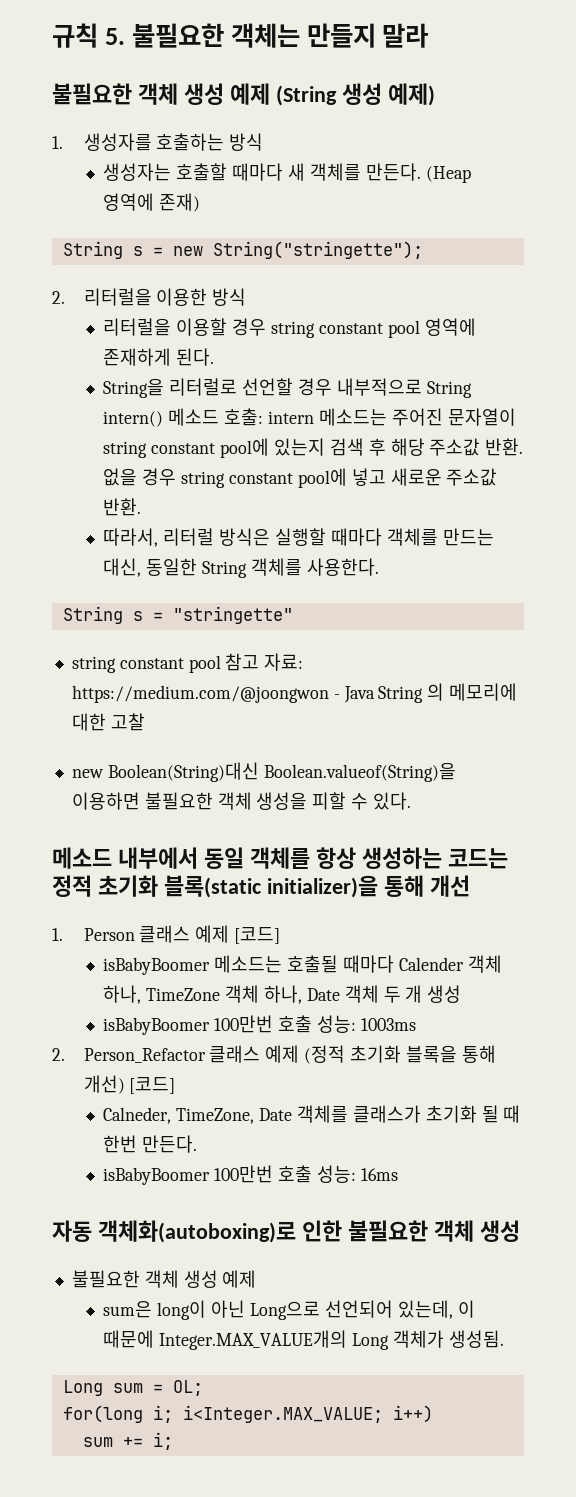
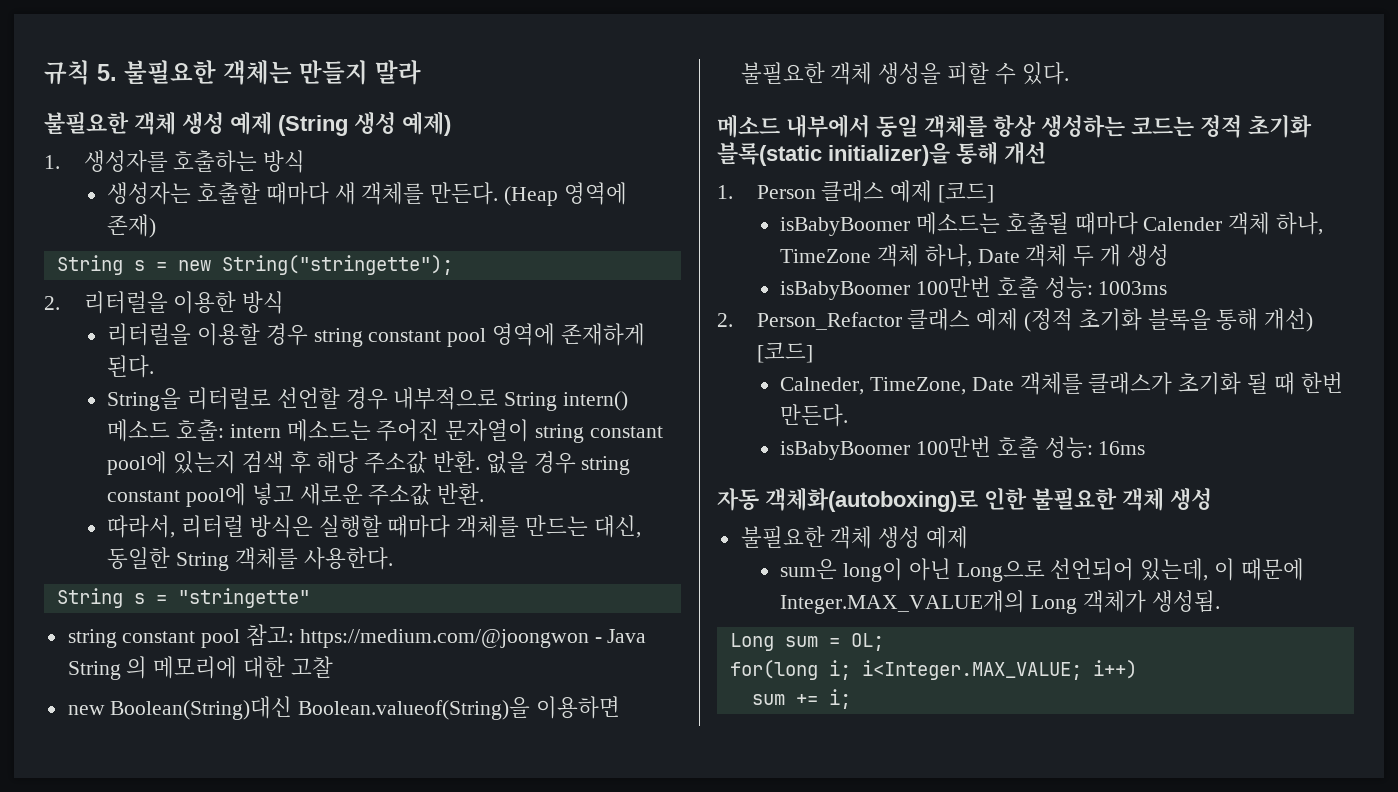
[225,653,304,671] 참고 자료: -> [246,624,295,646] 참고:

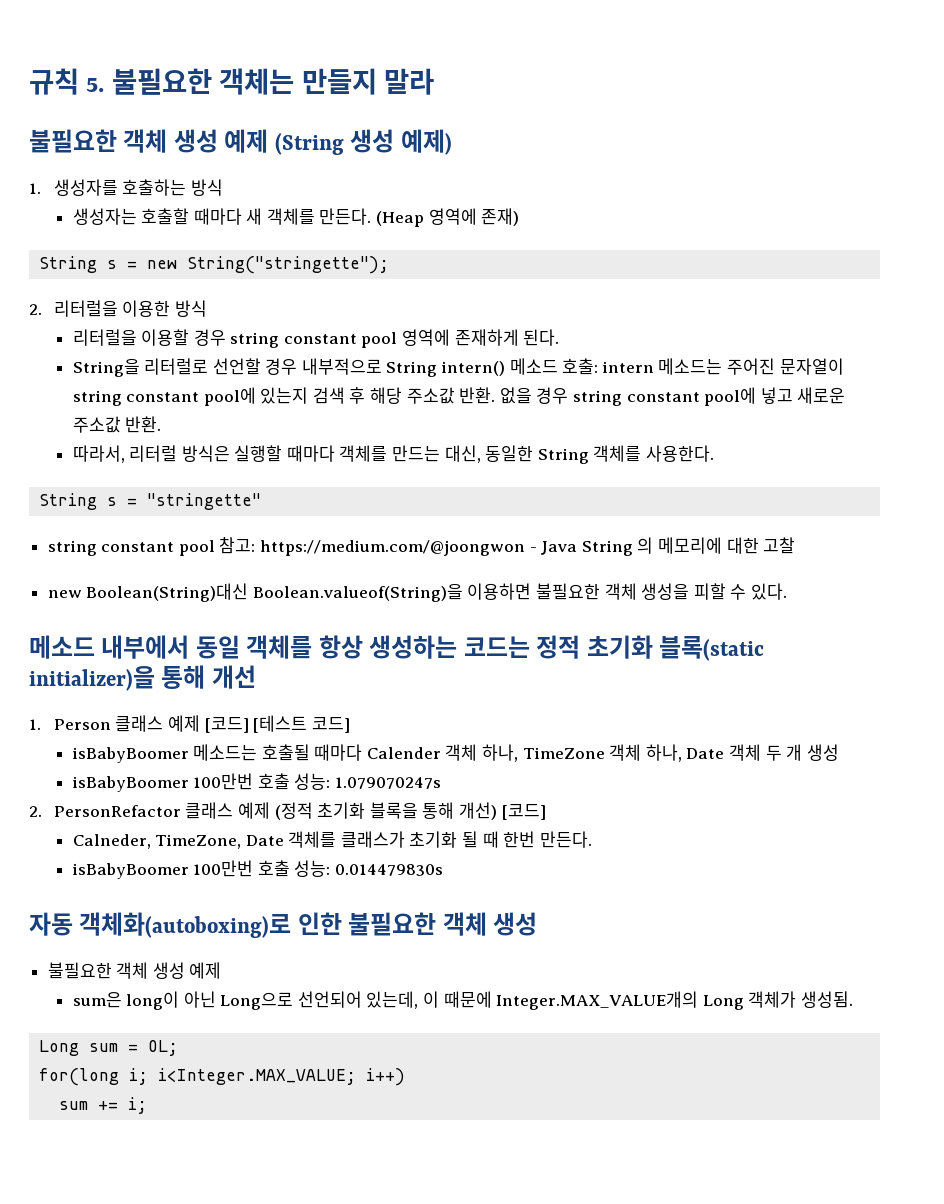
(994, 192) none -> [253,715,350,733] [테스트 코드]
[1098,281,1168,295] [717,312,902,330] 1003ms // 2. Person_Refactor -> [334,777,441,789] [29,805,181,817] 1.079070247s // 2. PersonRefactor
[1098,441,1146,455] 16ms -> [334,864,443,876] 0.014479830s

